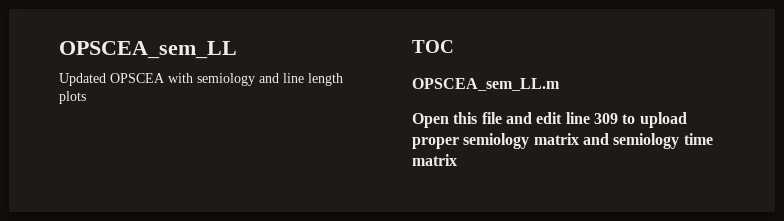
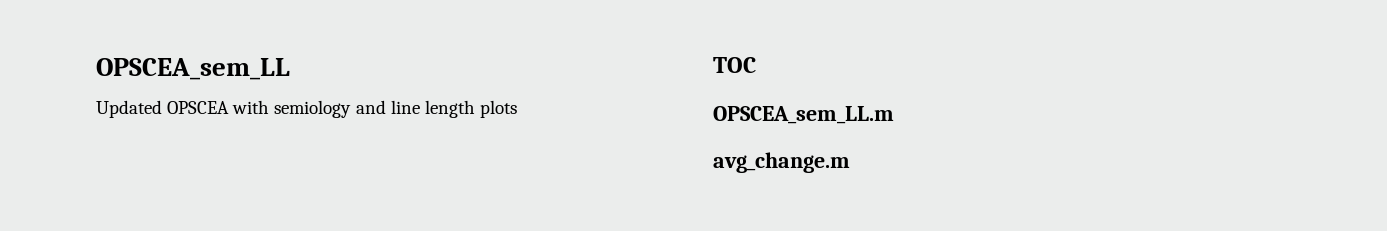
[412,112,687,128] [412,133,713,149] [412,154,457,166] Open this file and edit line 309 to upload proper semiology matrix and semiology time matrix -> [713,152,850,173] avg_change.m

